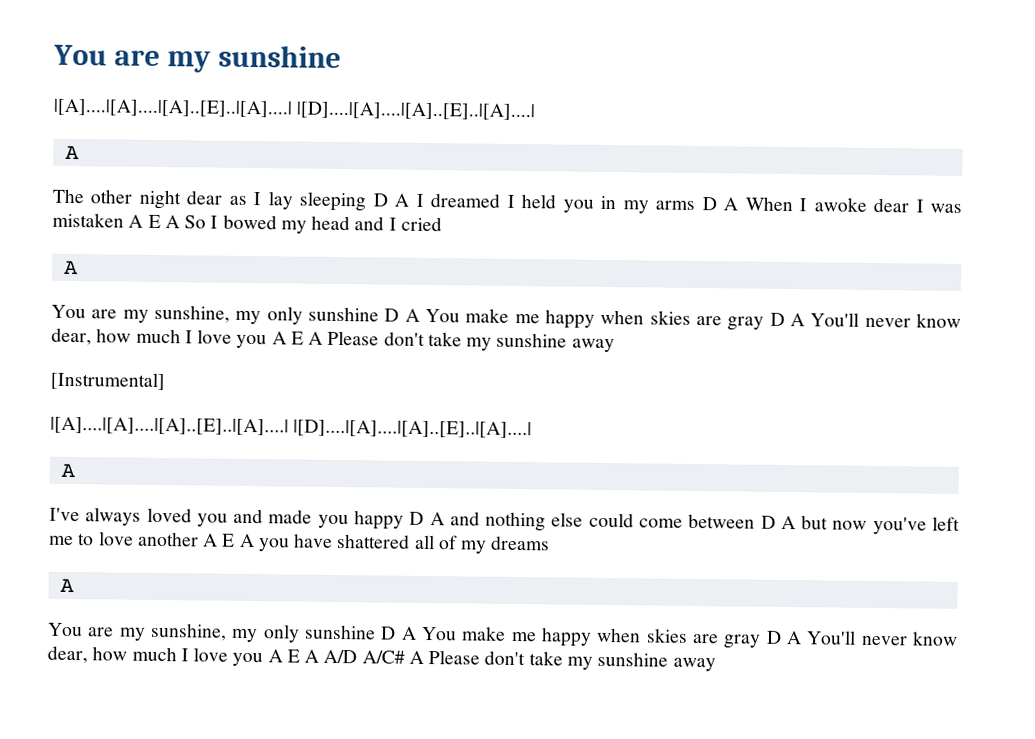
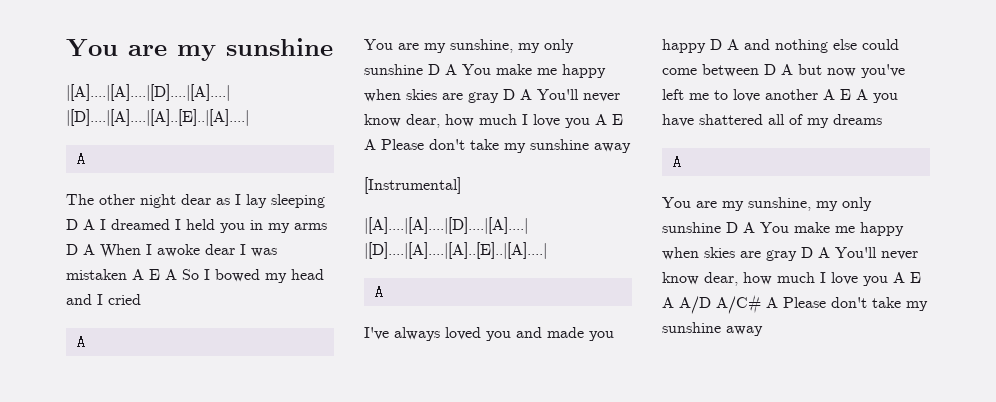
[53,98,292,118] |[A]....|[A]....|[A]..[E]..|[A]....| -> [66,84,230,101] |[A]....|[A]....|[D]....|[A]....|
[50,416,289,436] |[A]....|[A]....|[A]..[E]..|[A]....| -> [364,217,528,234] |[A]....|[A]....|[D]....|[A]....|

